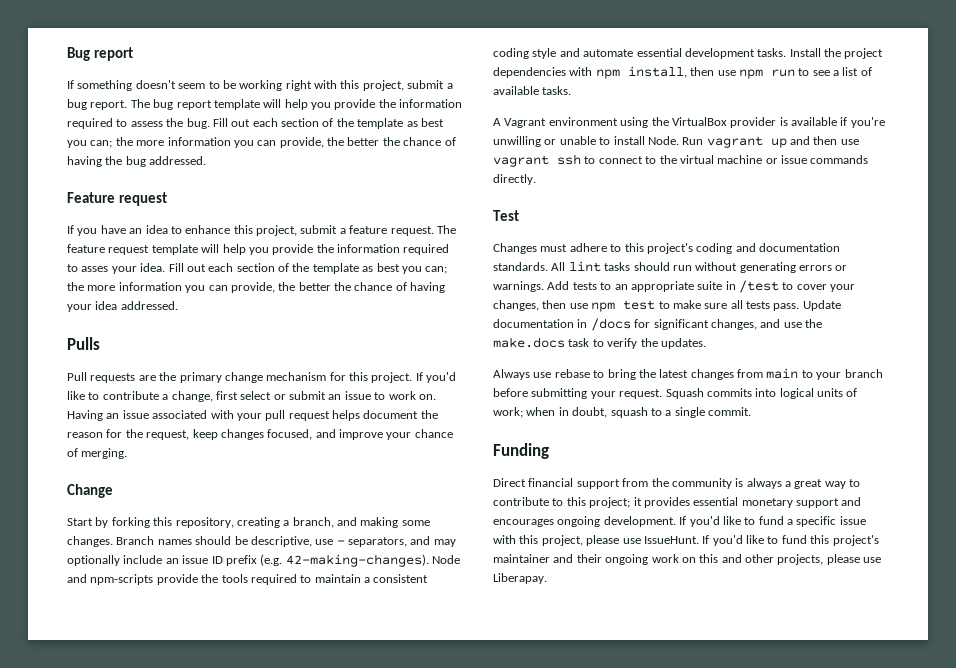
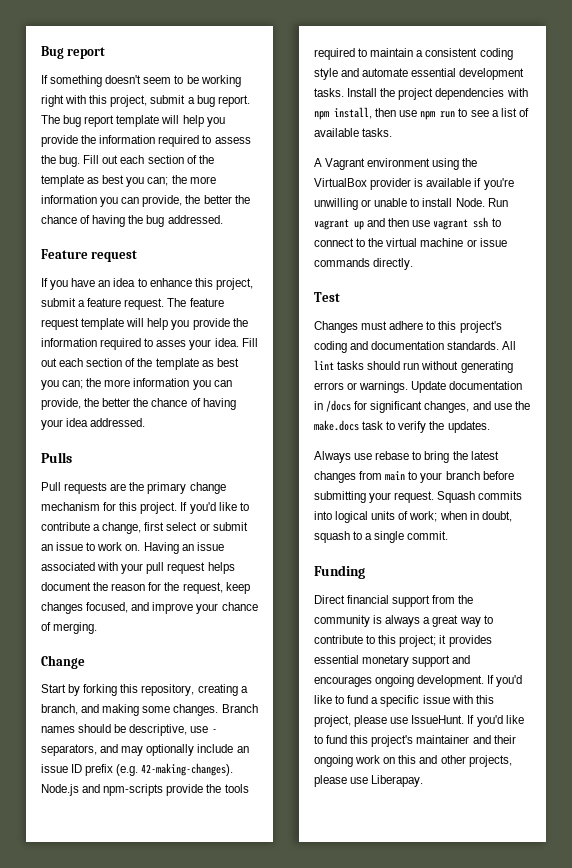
[432,555,460,564] Node -> [41,784,79,796] Node.js
[547,280,856,293] [493,300,800,312] Add tests to an appropriate suite in /test to cover your changes, then use npm test to make sure all tests pass. -> (409, 387) none

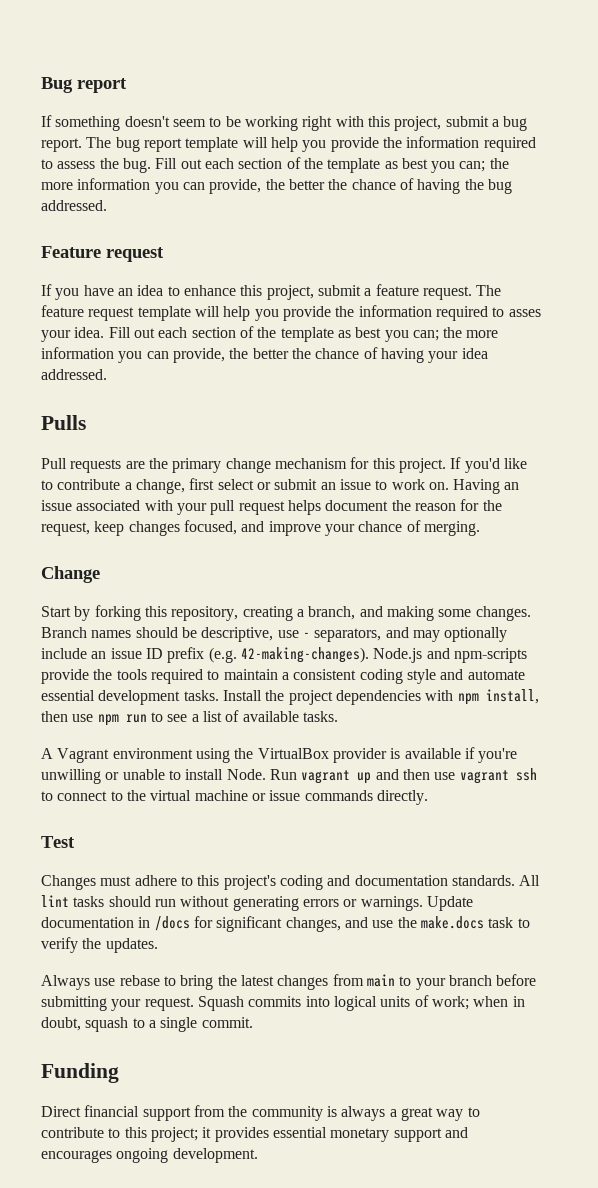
[487,675,523,687] [314,695,494,707] [314,715,524,727] [314,735,516,747] [314,755,512,767] [314,775,424,787] If you'd like to fund a specific issue with this project, please use IssueHunt. If you'd like to fund this project's maintainer and their ongoing work on this and other projects, please use Liberapay. -> (258, 1155) none

